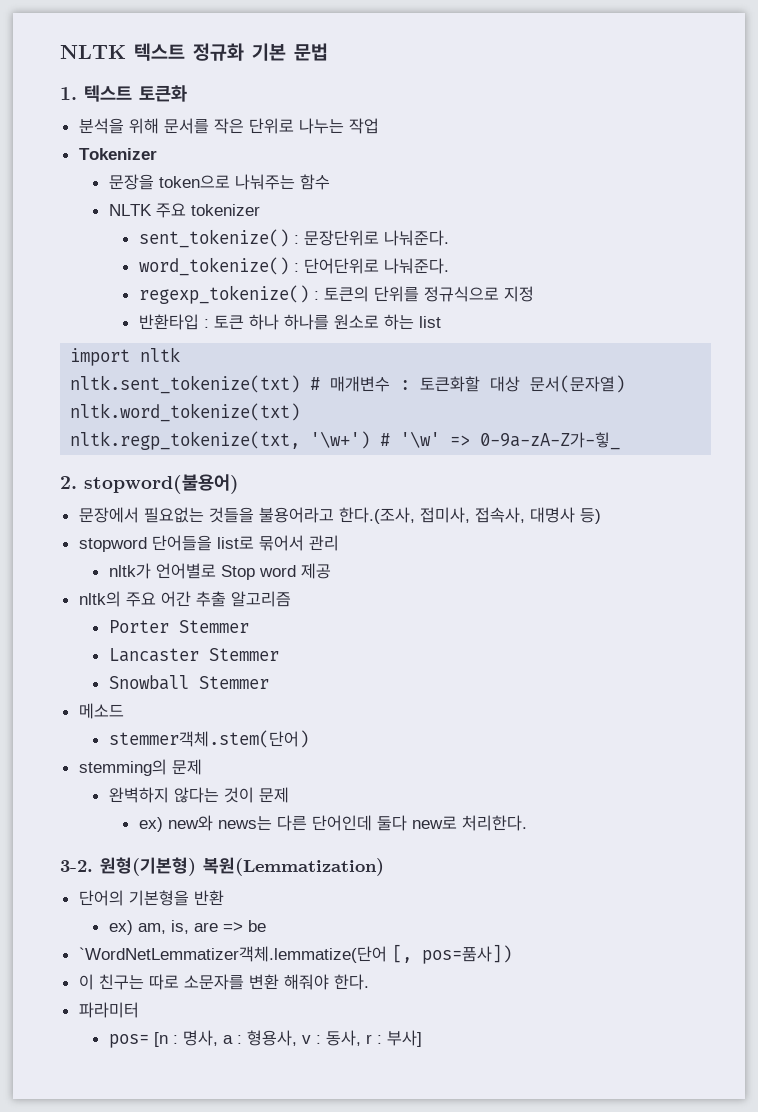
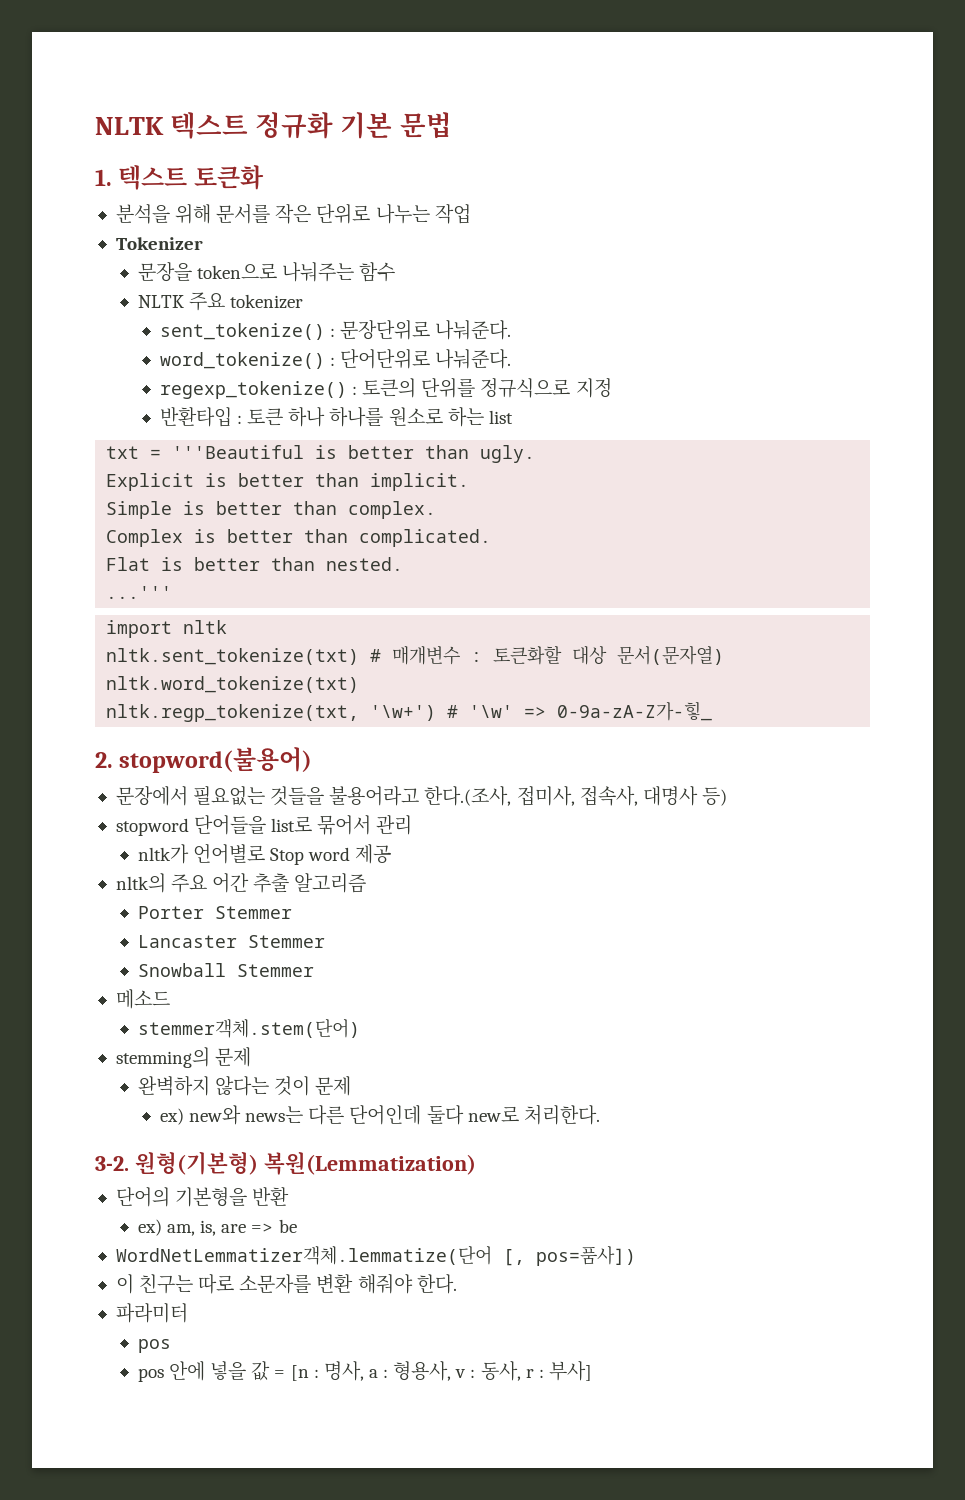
(441, 322) none -> [106,445,536,463] [106,473,470,491] [106,501,437,519] [106,529,492,547] [106,557,404,571] [106,586,173,599] // txt = '''Beautiful is better than ugly. // Explicit is better than implicit. // Simple is better than complex. // Complex is better than complicated. // Flat is better than nested. // ...'''
[78,946,387,963] `WordNetLemmatizer객체.lemmatize(단어 -> [115,1246,492,1265] WordNetLemmatizer객체.lemmatize(단어
[108,1034,149,1048] pos= -> [137,1339,171,1353] [137,1361,286,1382] pos // pos 안에 넣을 값 =

